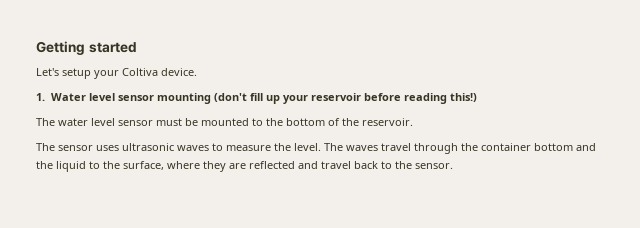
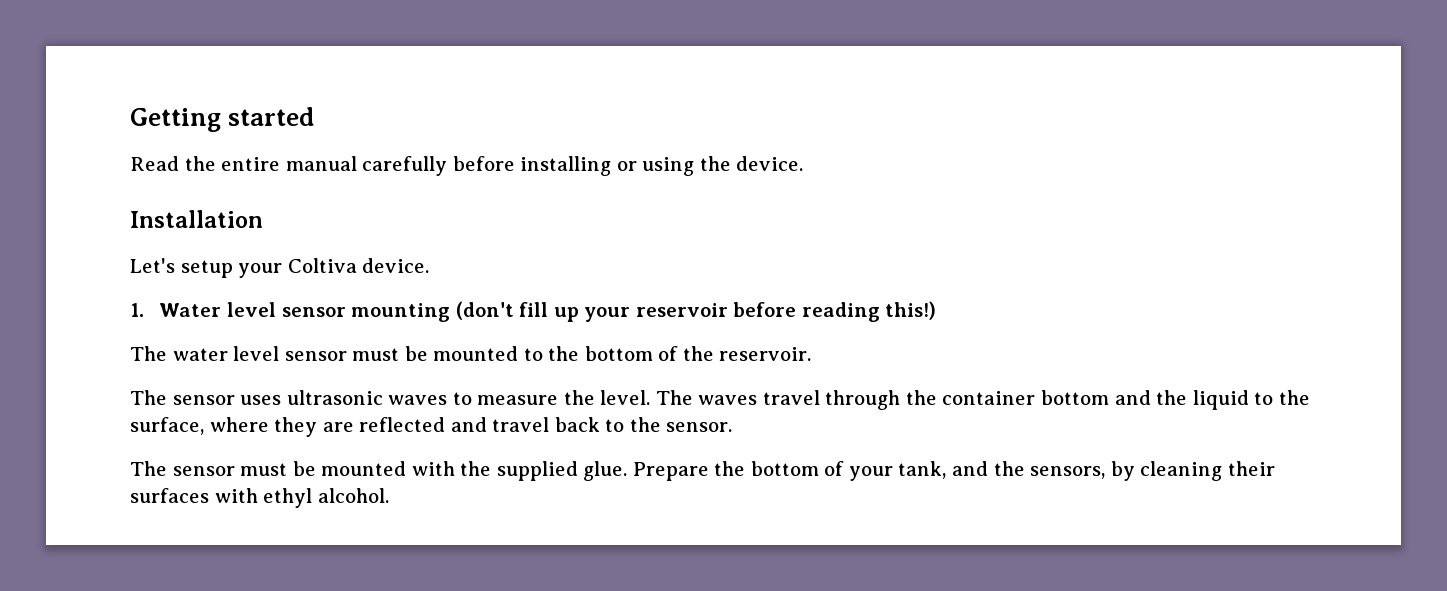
(137, 47) none -> [130,156,804,176] [130,210,263,228] // Read the entire manual carefully before installing or using the device. // Installation
(453, 166) none -> [130,461,1275,481] [130,488,389,508] // The sensor must be mounted with the supplied glue. Prepare the bottom of your tank, and the sensors, by cleaning their surfaces with ethyl alcohol.

